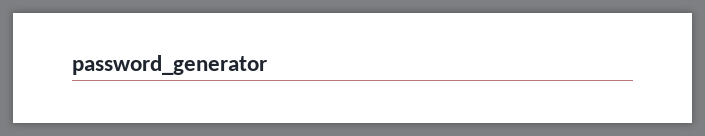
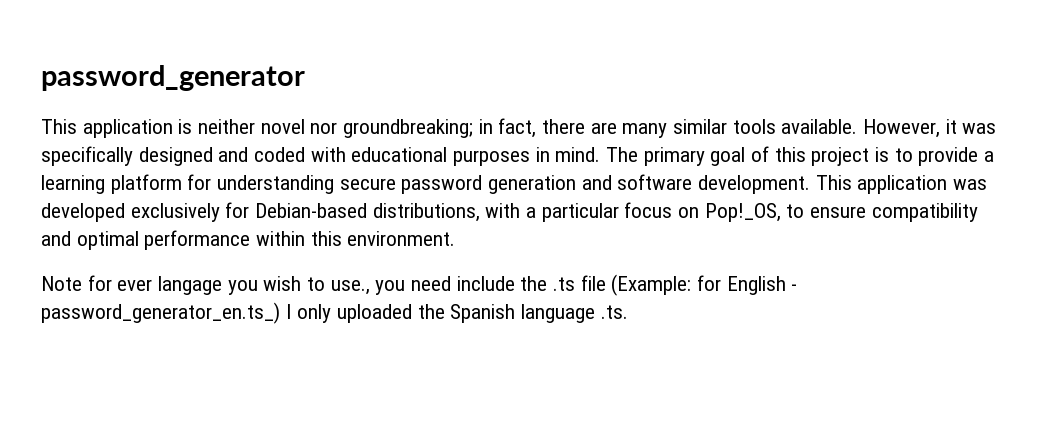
(267, 65) none -> [41,118,997,138] [41,146,995,166] [41,174,988,194] [41,202,978,222] [41,230,456,250] [41,274,798,296] [41,302,628,324] // This application is neither novel nor groundbreaking; in fact, there are many similar tools available. However, it was specifically designed and coded with educational purposes in mind. The primary goal of this project is to provide a learning platform for understanding secure password generation and software development. This application was developed exclusively for Debian-based distributions, with a particular focus on Pop!_OS, to ensure compatibility and optimal performance within this environment. // Note for ever langage you wish to use., you need include the .ts file (Example: for English - password_generator_en.ts_) I only uploaded the Spanish language .ts.

